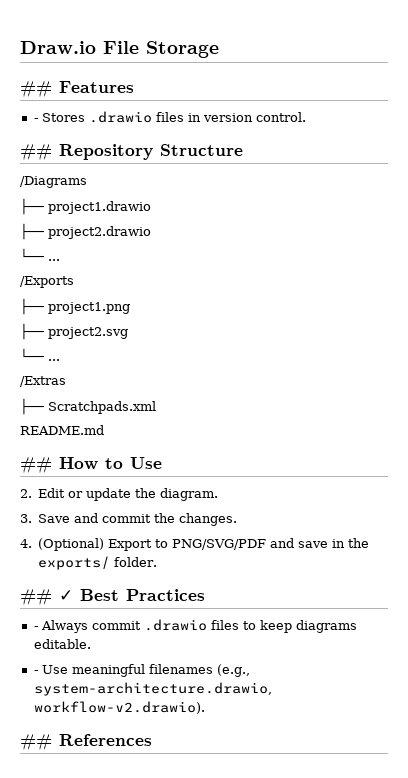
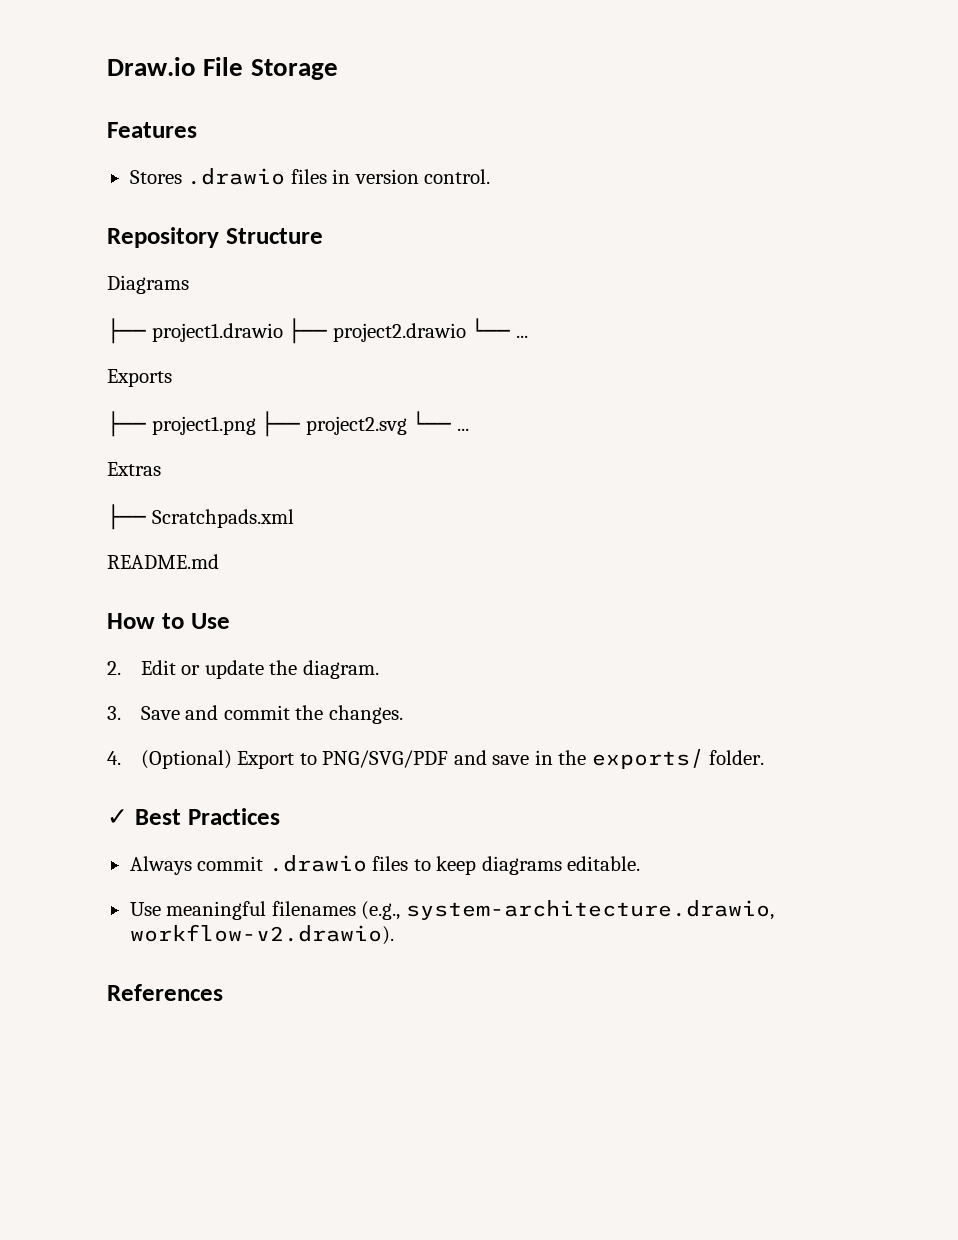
[20,81,52,98] ## -> (338, 69) none
[33,118,38,122] - -> (197, 130) none
[20,144,52,161] ## -> (491, 176) none
[20,176,87,188] /Diagrams -> [107,275,189,294] Diagrams
(151, 207) // -> (283, 332) none
[20,248,60,261] [20,276,74,288] // └── ... // /Exports -> [471,318,528,338] [107,369,172,387] └── ... // Exports
(130, 308) // -> (256, 425) none
[20,348,60,361] [20,376,66,387] // └── ... // /Extras -> [412,411,469,431] [107,462,161,476] └── ... // Extras
[20,457,52,474] ## -> (219, 561) none
[20,589,52,606] ## -> (765, 757) none
[33,626,38,630] - -> (280, 816) none
[33,670,38,674] - -> (641, 863) none
[20,734,52,751] ## -> (394, 934) none

